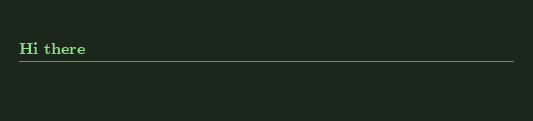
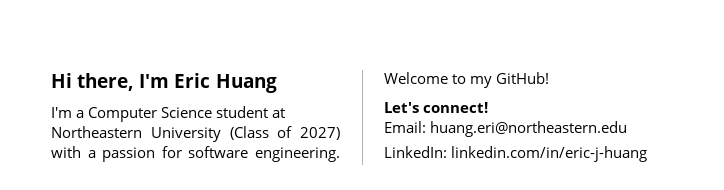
[44,43,85,54] there -> [77,73,277,93] [51,106,286,122] [51,126,340,142] [51,146,340,162] [384,72,550,88] [384,102,489,113] [384,121,628,137] [384,146,648,162] there, I'm Eric Huang // I'm a Computer Science student at Northeastern University (Class of 2027) with a passion for software engineering. Welcome to my GitHub! // Let's connect! // Email: huang.eri@northeastern.edu // LinkedIn: linkedin.com/in/eric-j-huang

